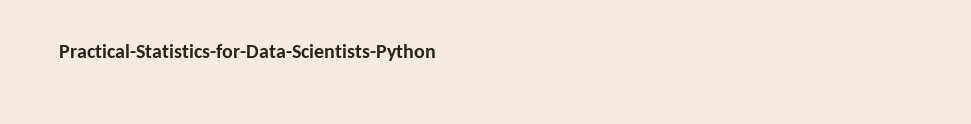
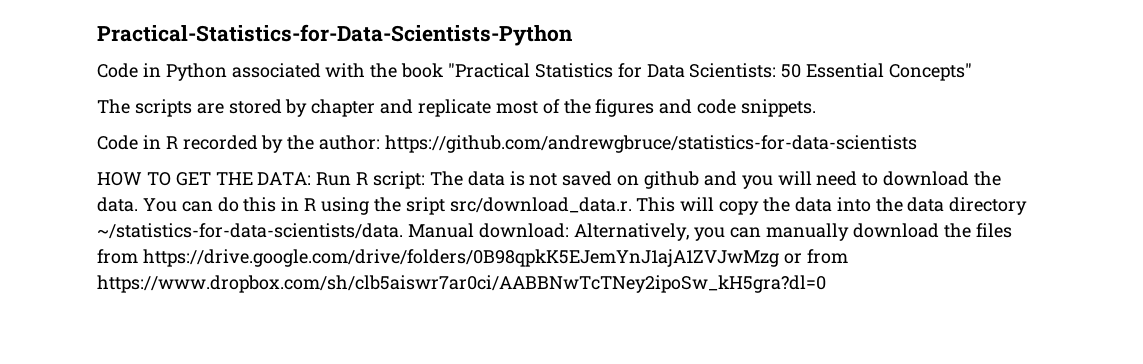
(436, 52) none -> [97,63,973,81] [97,99,817,117] [97,135,918,153] [97,171,1002,189] [97,197,1028,215] [97,223,1012,241] [97,249,848,267] [97,275,826,293] // Code in Python associated with the book "Practical Statistics for Data Scientists: 50 Essential Concepts" // The scripts are stored by chapter and replicate most of the figures and code snippets. // Code in R recorded by the author: https://github.com/andrewgbruce/statistics-for-data-scientists // HOW TO GET THE DATA: Run R script: The data is not saved on github and you will need to download the data. You can do this in R using the sript src/download_data.r. This will copy the data into the data directory ~/statistics-for-data-scientists/data. Manual download: Alternatively, you can manually download the files from https://drive.google.com/drive/folders/0B98qpkK5EJemYnJ1ajA1ZVJwMzg or from https://www.dropbox.com/sh/clb5aiswr7ar0ci/AABBNwTcTNey2ipoSw_kH5gra?dl=0

